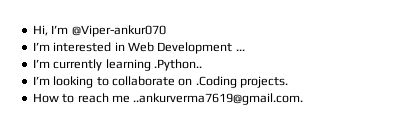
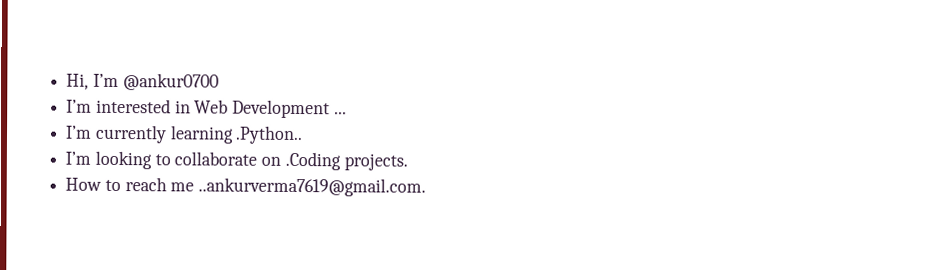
[71,25,166,37] @Viper-ankur070 -> [122,73,219,91] @ankur0700

